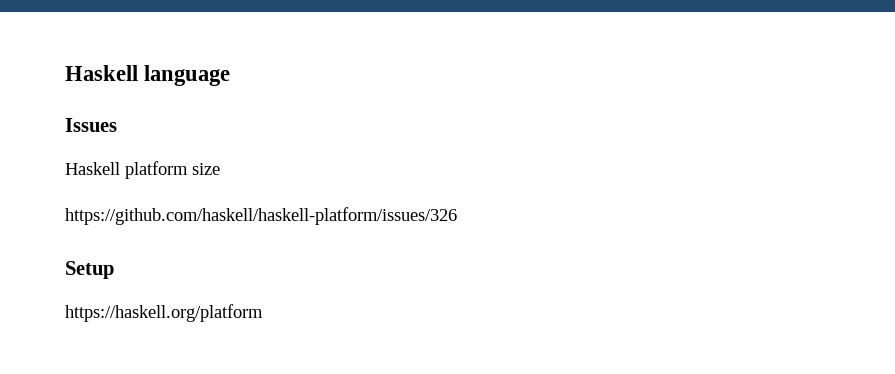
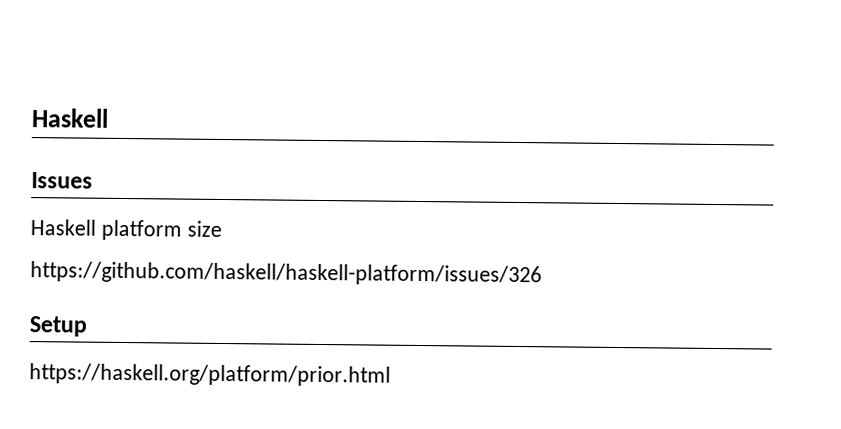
[65,65,231,86] Haskell language -> [31,108,109,128] Haskell
[65,304,263,322] https://haskell.org/platform -> [29,363,391,387] https://haskell.org/platform/prior.html

